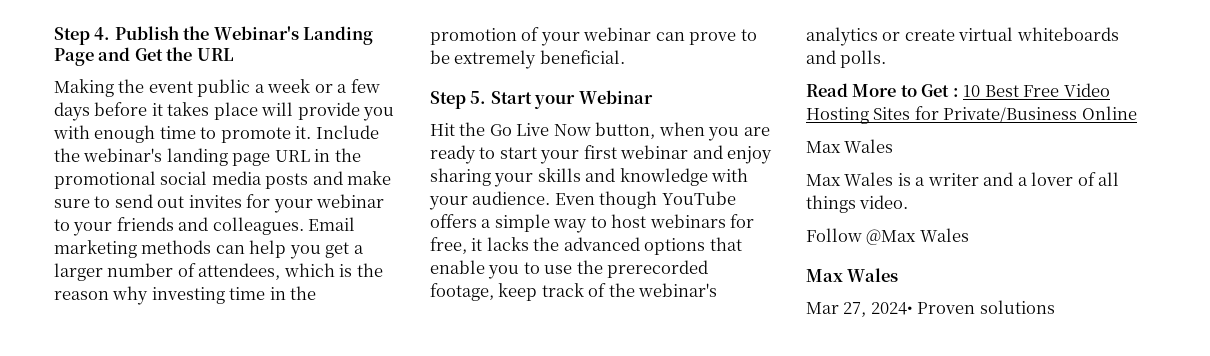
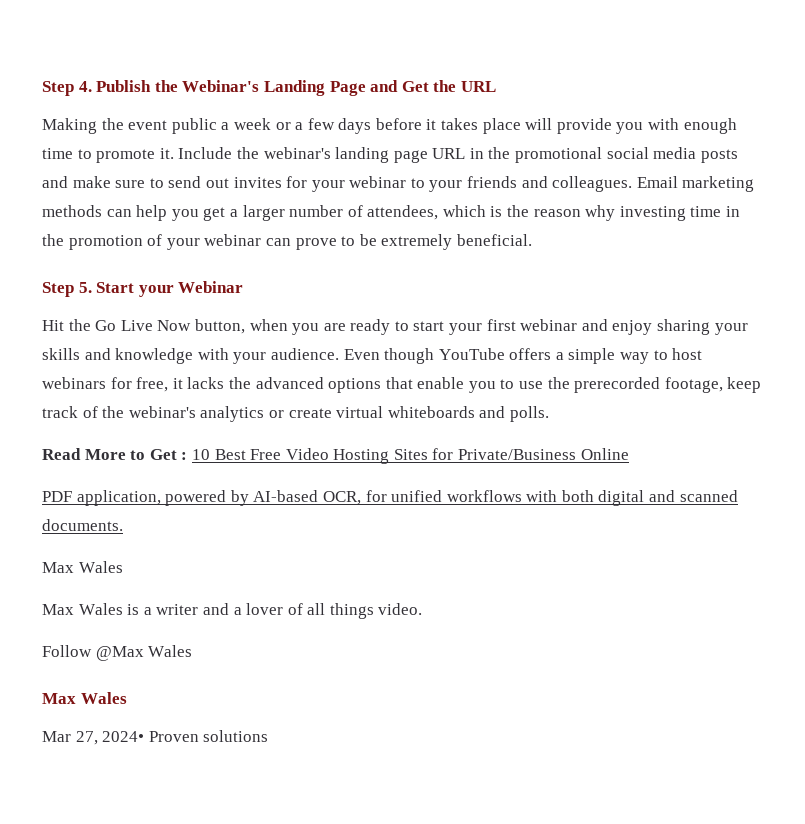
(1137, 113) none -> [42,490,738,506] [42,519,123,531] // PDF application, powered by AI-based OCR, for unified workflows with both digital and scanned documents.

